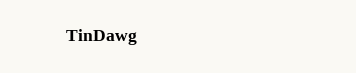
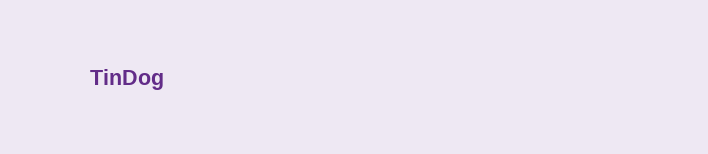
[66,29,137,45] TinDawg -> [90,69,164,90] TinDog

